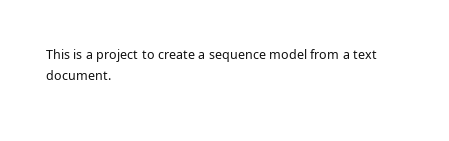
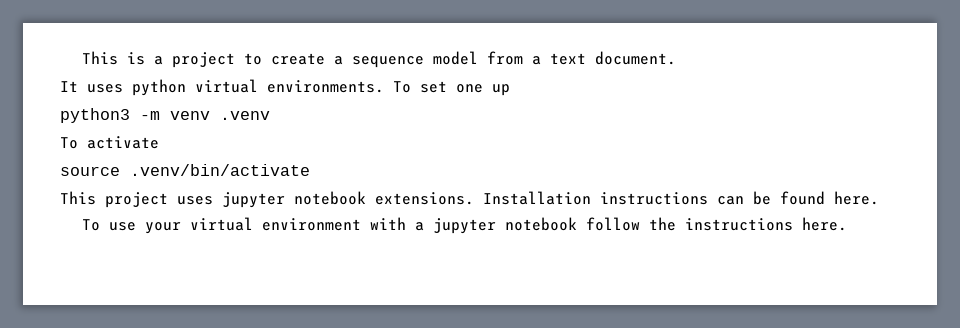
(111, 75) none -> [60,79,510,96] [60,108,270,123] [60,136,159,149] [60,164,310,176] [60,191,879,208] [82,217,848,234] // It uses python virtual environments. To set one up // python3 -m venv .venv // To activate // source .venv/bin/activate // This project uses jupyter notebook extensions. Installation instructions can be found here. // To use your virtual environment with a jupyter notebook follow the instructions here.

